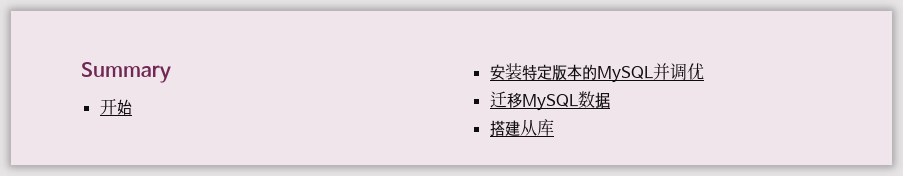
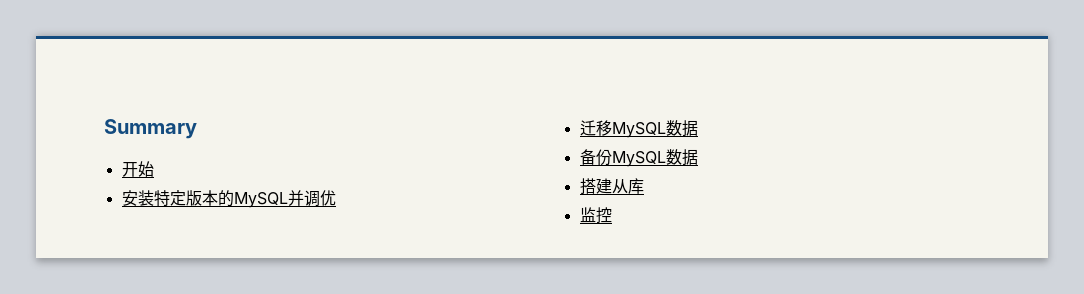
(610, 100) none -> [579,149,698,167] // 备份MySQL数据
(554, 127) none -> [579,207,612,224] // 监控

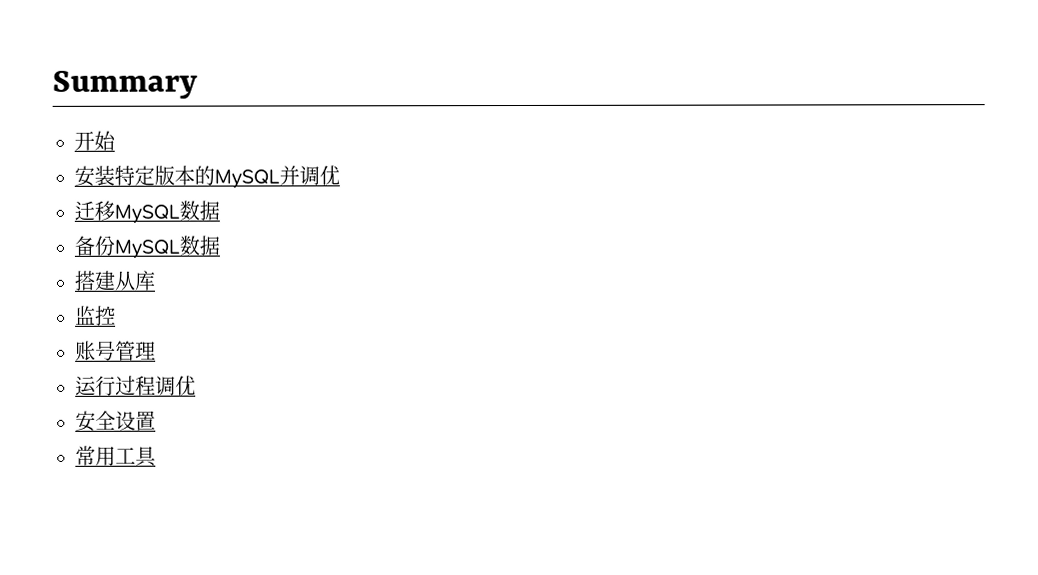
(612, 215) none -> [75,340,156,361] [75,375,196,396] [75,410,156,432] [75,445,157,467] // 账号管理 // 运行过程调优 // 安全设置 // 常用工具

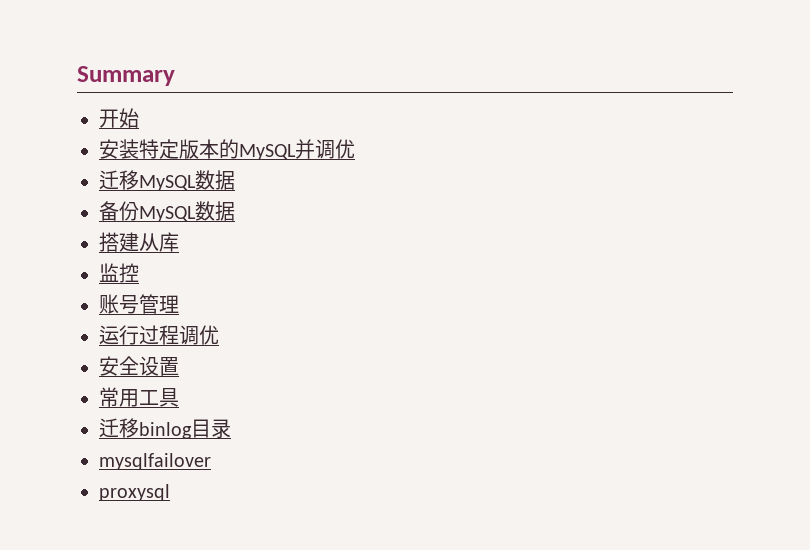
(157, 456) none -> [99,418,231,439] [99,453,211,470] [99,484,170,501] // 迁移binlog目录 // mysqlfailover // proxysql

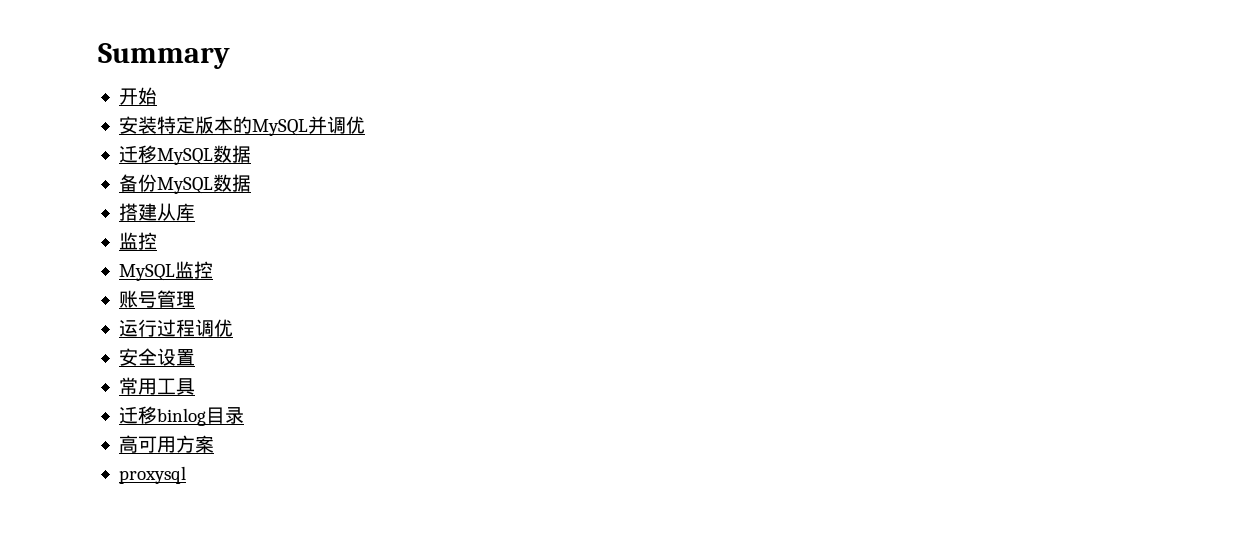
(139, 273) none -> [118,261,213,281] // MySQL监控
[99,453,211,470] mysqlfailover -> [118,435,214,453] 高可用方案

